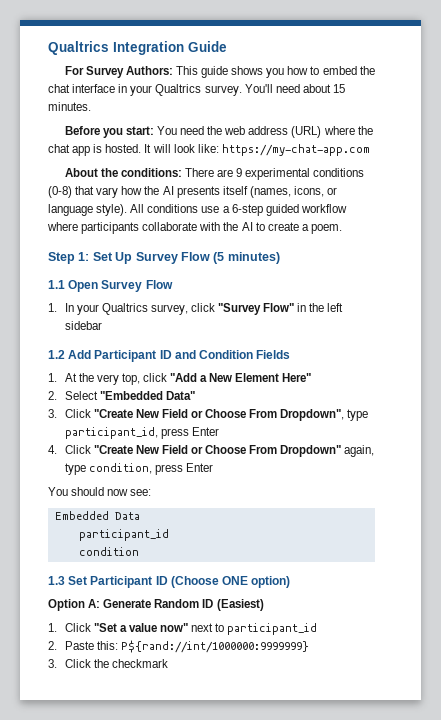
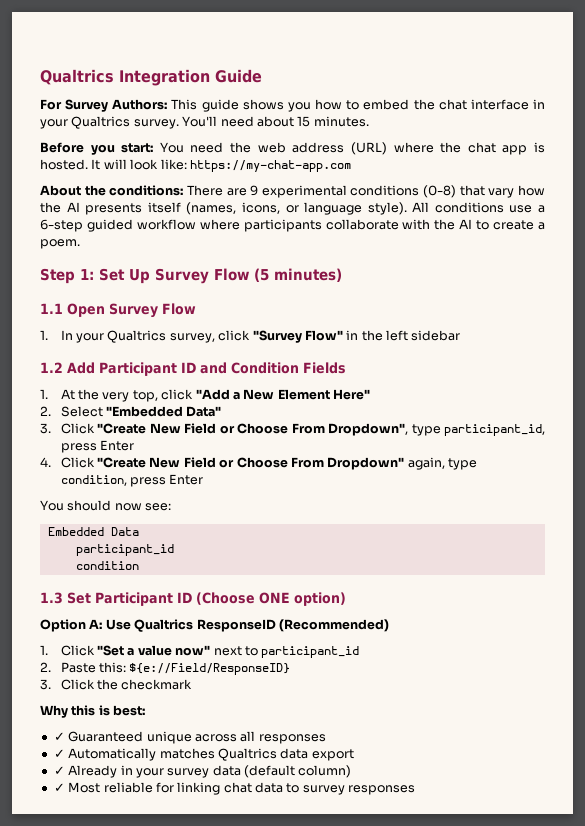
[103,599,264,611] Generate Random ID (Easiest) -> [105,619,389,632] Use Qualtrics ResponseID (Recommended)
[120,640,309,653] P${rand://int/1000000:9999999} -> [129,663,291,675] ${e://Field/ResponseID}
(168, 663) none -> [40,705,146,718] [53,731,326,744] [53,748,354,761] [53,765,352,778] [53,782,416,795] // Why this is best: // ✓ Guaranteed unique across all responses // ✓ Automatically matches Qualtrics data export // ✓ Already in your survey data (default column) // ✓ Most reliable for linking chat data to survey responses

